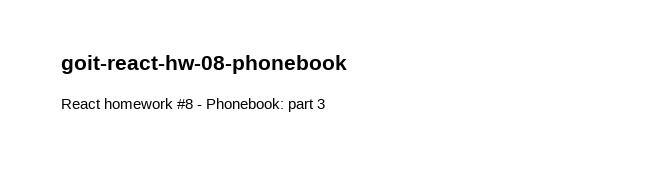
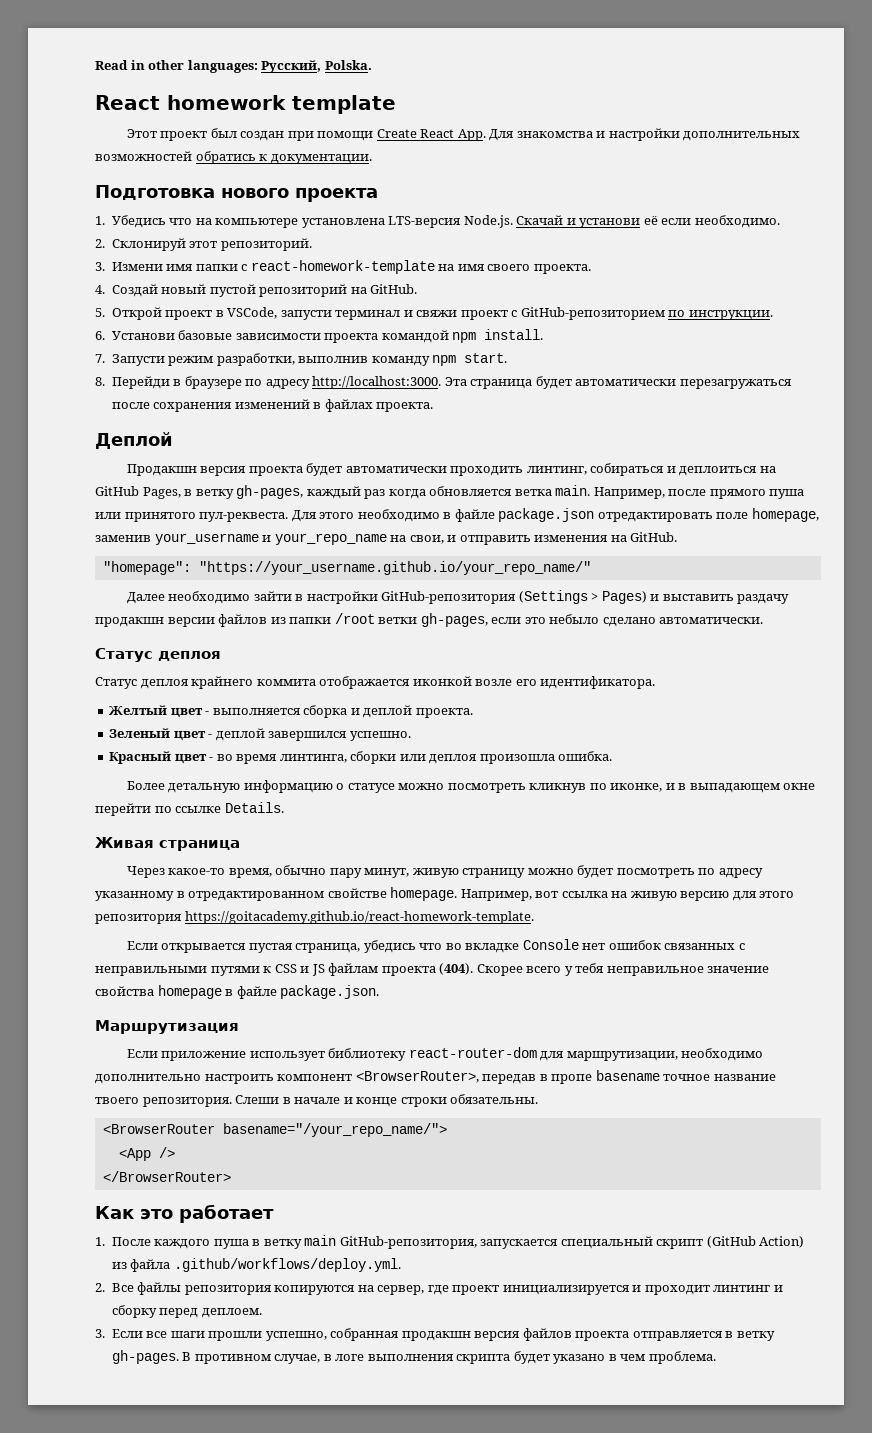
[61,55,347,74] [61,98,326,112] goit-react-hw-08-phonebook // React homework #8 - Phonebook: part 3 -> [95,60,372,73] [95,95,396,114] [126,128,801,141] [95,151,372,164] [95,185,378,202] [95,215,780,228] [95,238,312,251] [95,260,591,274] [95,284,418,297] [95,307,773,320] [95,329,544,343] [95,353,508,366] [95,376,792,389] [111,399,434,412] [95,432,173,449] [126,463,776,476] [95,485,805,499] [95,508,819,522] [95,532,678,545] [102,561,591,575] [126,590,790,604] [95,613,764,627] [95,648,221,662] [95,676,656,689] [109,705,473,718] [109,728,411,741] [109,751,613,764] [126,780,816,793] [95,802,284,816] [95,837,240,851] [126,865,763,878] [95,887,795,901] [95,911,534,924] [126,939,745,953] [95,963,770,976] [95,985,380,999] [95,1020,239,1034] [126,1047,764,1061] [95,1070,776,1084] [95,1094,539,1107] [102,1123,447,1137] [118,1147,175,1161] [102,1171,231,1182] [95,1204,274,1223] [95,1235,805,1249] [111,1258,401,1272] [95,1282,783,1295] [111,1305,262,1318] [95,1328,775,1341] [111,1350,716,1364] Read in other languages: Русский, Polska. // React homework template // Этот проект был создан при помощи Create React App. Для знакомства и настройки дополнительных возможностей обратись к документации. // Подготовка нового проекта // 1. Убедись что на компьютере установлена LTS-версия Node.js. Скачай и установи её если необходимо. // 2. Склонируй этот репозиторий. // 3. Измени имя папки с react-homework-template на имя своего проекта. // 4. Создай новый пустой репозиторий на GitHub. // 5. Открой проект в VSCode, запусти терминал и свяжи проект с GitHub-репозиторием по инструкции. // 6. Установи базовые зависимости проекта командой npm install. // 7. Запусти режим разработки, выполнив команду npm start. // 8. Перейди в браузере по адресу http://localhost:3000. Эта страница будет автоматически перезагружаться после сохранения изменений в файлах проекта. // Деплой // Продакшн версия проекта будет автоматически проходить линтинг, собираться и деплоиться на GitHub Pages, в ветку gh-pages, каждый раз когда обновляется ветка main. Например, после прямого пуша или принятого пул-реквеста. Для этого необходимо в файле package.json отредактировать поле homepage, заменив your_username и your_repo_name на свои, и отправить изменения на GitHub. // "homepage": "https://your_username.github.io/your_repo_name/" // Далее необходимо зайти в настройки GitHub-репозитория (Settings > Pages) и выставить раздачу продакшн версии файлов из папки /root ветки gh-pages, если это небыло сделано автоматически. // Статус деплоя // Статус деплоя крайнего коммита отображается иконкой возле его идентификатора. // Желтый цвет - выполняется сборка и деплой проекта. // Зеленый цвет - деплой завершился успешно. // Красный цвет - во время линтинга, сборки или деплоя произошла ошибка. // Более детальную информацию о статусе можно посмотреть кликнув по иконке, и в выпадающем окне перейти по ссылке Details. // Живая страница // Через какое-то время, обычно пару минут, живую страницу можно будет посмотреть по адресу указанному в отредактированном свойстве homepage. Например, вот ссылка на живую версию для этого репозитория https://goitacademy.github.io/react-homework-template. // Если открывается пустая страница, убедись что во вкладке Console нет ошибок связанных с неправильными путями к CSS и JS файлам проекта (404). Скорее всего у тебя неправильное значение свойства homepage в файле package.json. // Маршрутизация // Если приложение использует библиотеку react-router-dom для маршрутизации, необходимо дополнительно настроить компонент <BrowserRouter>, передав в пропе basename точное название твоего репозитория. Слеши в начале и конце строки обязательны. // <BrowserRouter basename="/your_repo_name/"> // <App /> // </BrowserRouter> // Как это работает // 1. После каждого пуша в ветку main GitHub-репозитория, запускается специальный скрипт (GitHub Action) из файла .github/workflows/deploy.yml. // 2. Все файлы репозитория копируются на сервер, где проект инициализируется и проходит линтинг и сборку перед деплоем. // 3. Если все шаги прошли успешно, собранная продакшн версия файлов проекта отправляется в ветку gh-pages. В противном случае, в логе выполнения скрипта будет указано в чем проблема.

